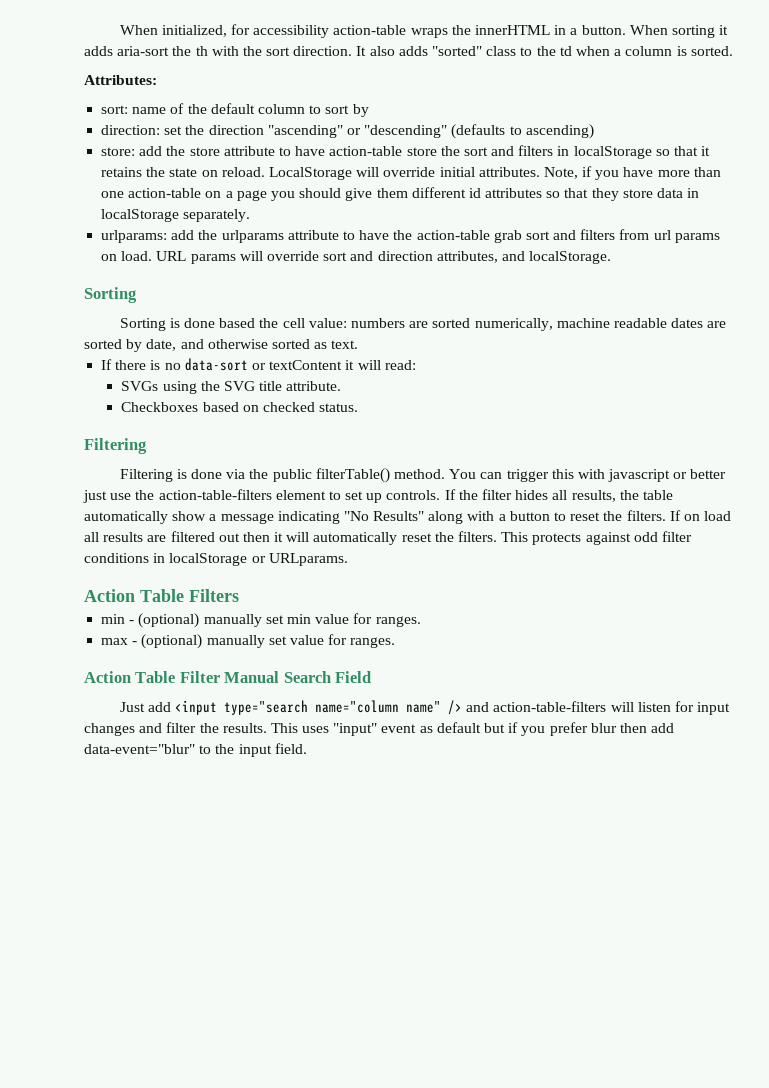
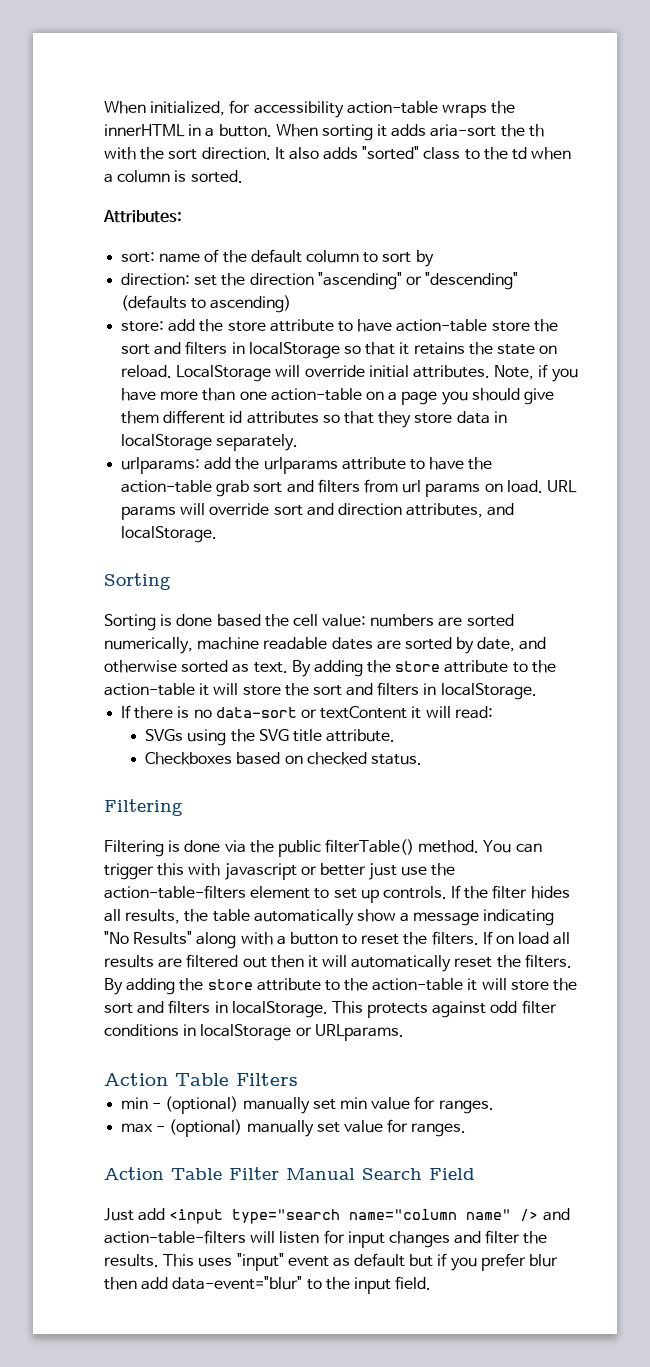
(359, 344) none -> [291,660,556,677] [104,682,537,700] By adding the store attribute to the action-table it will store the sort and filters in localStorage.
(498, 536) none -> [104,978,578,995] [104,1000,328,1018] By adding the store attribute to the action-table it will store the sort and filters in localStorage.

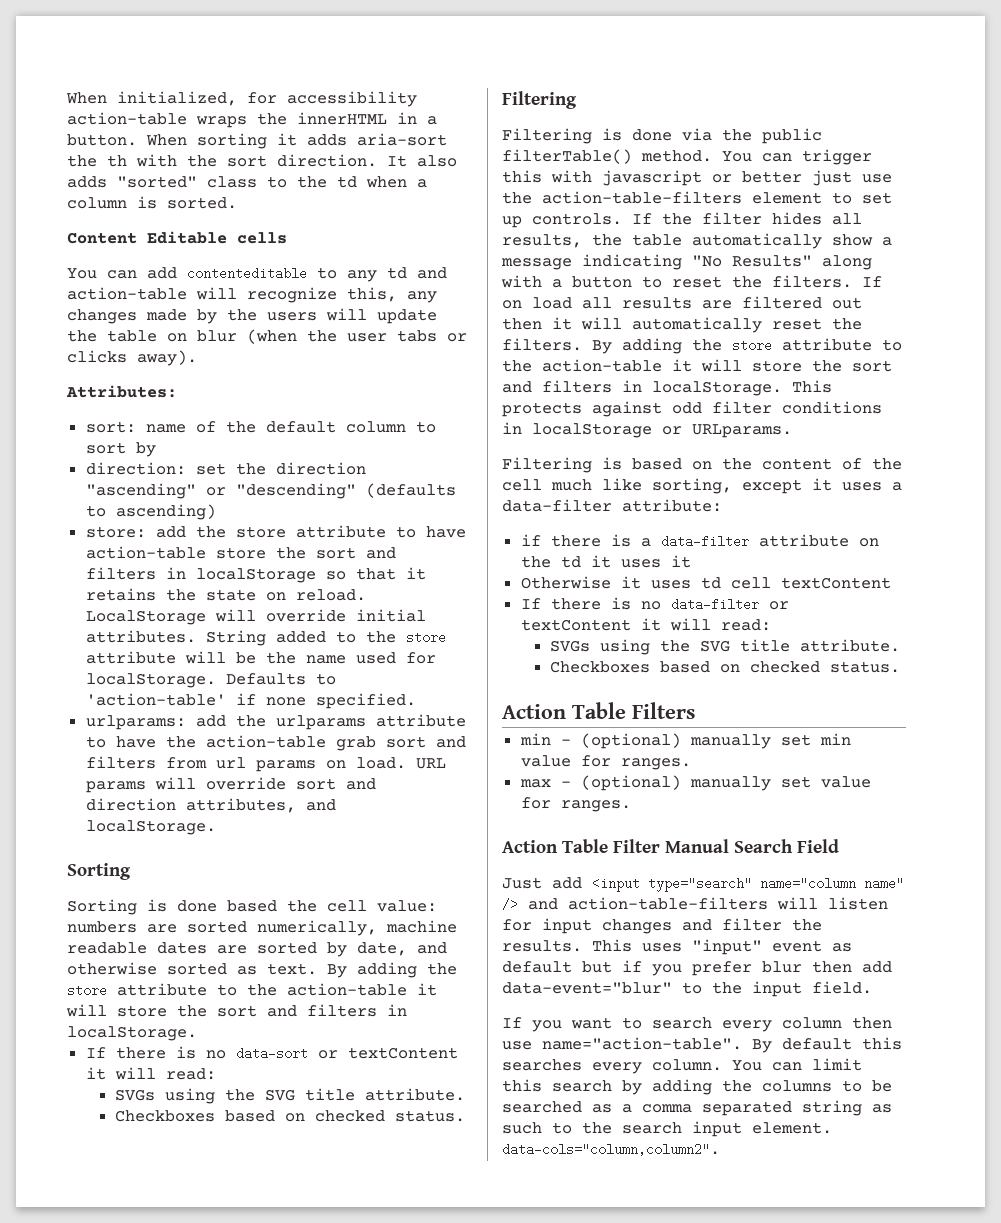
(243, 176) none -> [67,231,287,244] [67,267,447,282] [67,287,437,303] [67,308,437,324] [67,329,467,344] [67,350,197,366] // Content Editable cells // You can add contenteditable to any td and action-table will recognize this, any changes made by the users will update the table on blur (when the user tabs or clicks away).
[494,364,578,382] [121,388,554,405] [121,410,507,428] [121,434,299,451] Note, if you have more than one action-table on a page you should give them different id attributes so that they store data in localStorage separately. -> [205,630,446,646] [85,651,436,664] [85,673,336,688] [85,693,416,709] String added to the store attribute will be the name used for localStorage. Defaults to 'action-table' if none specified.
(404, 1032) none -> [502,457,902,473] [502,478,902,494] [502,499,722,512] [520,534,879,548] [520,555,691,568] [520,576,891,589] [520,597,789,611] [520,618,771,631] [550,639,901,655] [550,661,901,673] // Filtering is based on the content of the cell much like sorting, except it uses a data-filter attribute: // if there is a data-filter attribute on the td it uses it // Otherwise it uses td cell textContent // If there is no data-filter or textContent it will read: // SVGs using the SVG title attribute. // Checkboxes based on checked status.
[232,1209,341,1224] type="search -> [648,877,752,892] type="search"
(432, 1283) none -> [502,1017,892,1032] [502,1037,902,1053] [502,1058,862,1074] [502,1079,892,1095] [502,1100,892,1116] [502,1121,832,1137] [502,1143,720,1156] // If you want to search every column then use name="action-table". By default this searches every column. You can limit this search by adding the columns to be searched as a comma separated string as such to the search input element. data-cols="column,column2".

